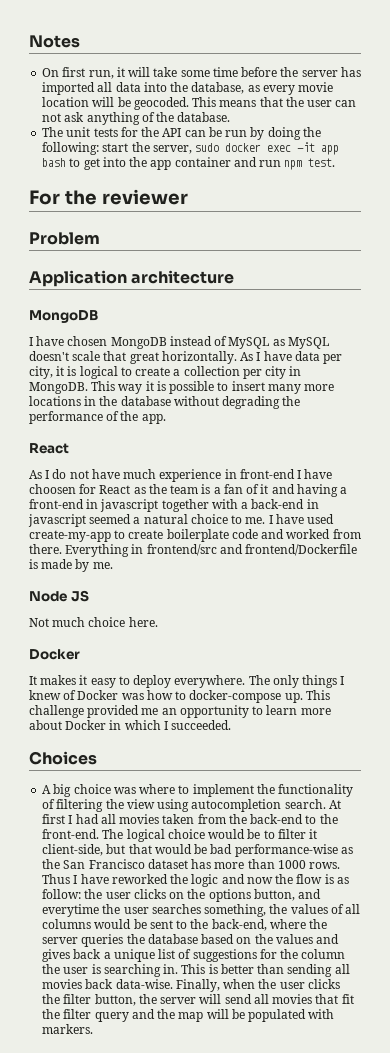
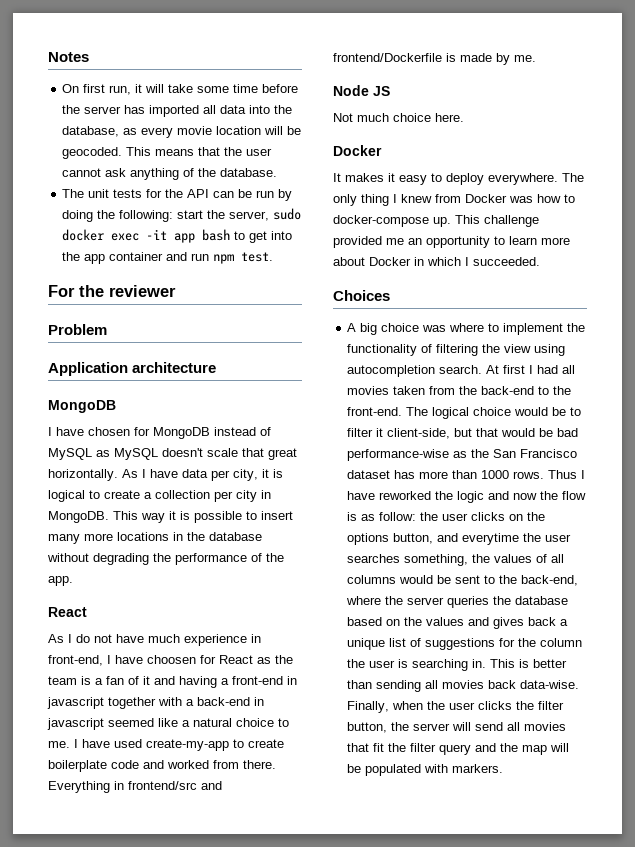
[335,100,357,107] [42,113,62,122] can not -> [62,168,102,177] cannot
(108, 341) none -> [134,427,150,436] for
[239,469,295,479] front-end -> [48,655,103,666] front-end,
(132, 519) none -> [158,718,178,727] like
[302,675,338,688] things -> [361,194,389,206] thing
[63,690,77,700] of -> [435,194,461,203] from

